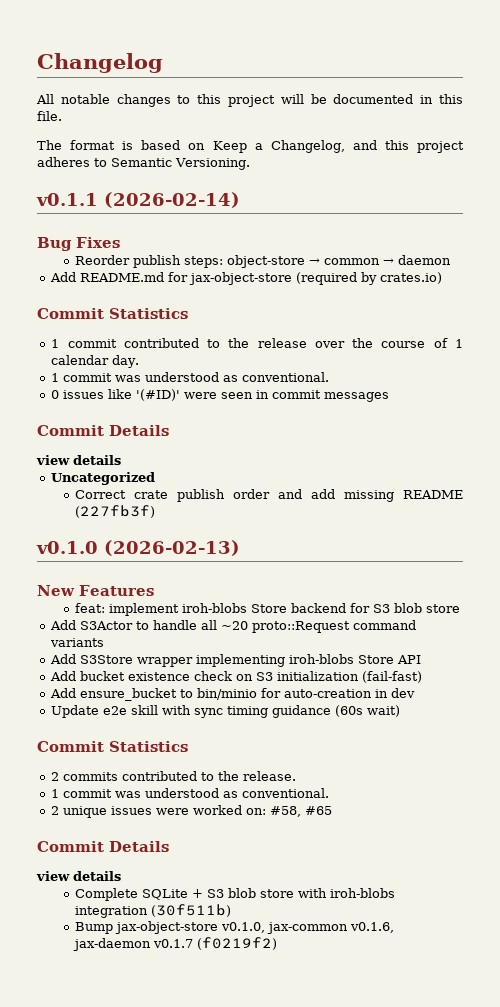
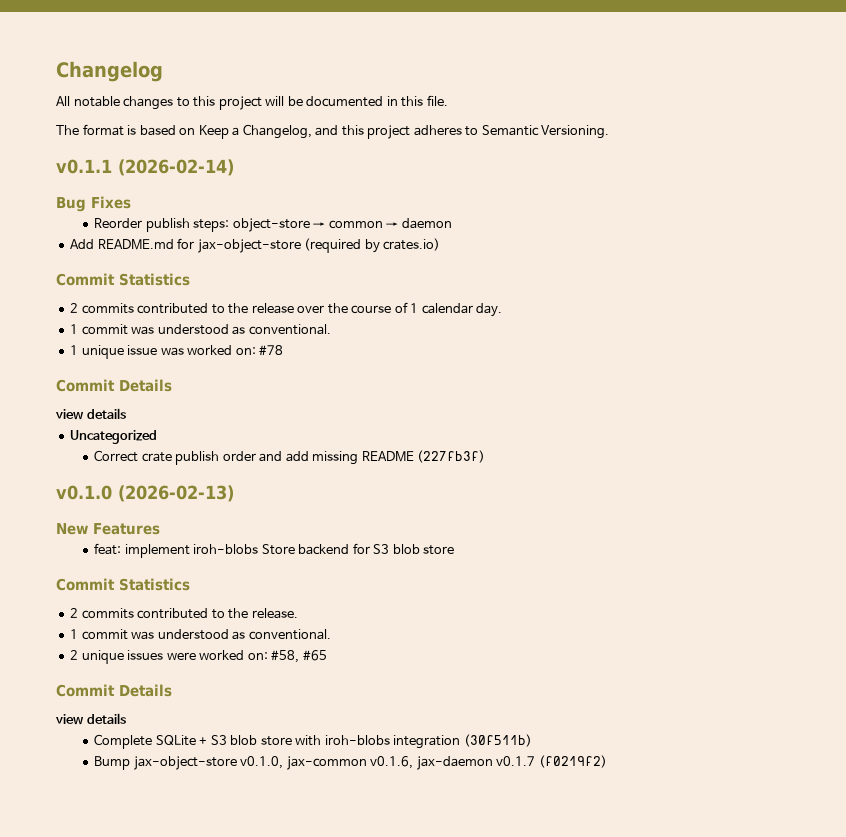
[51,339,117,348] 1 commit -> [70,303,134,314] 2 commits
[51,389,390,402] 0 issues like '(#ID)' were seen in commit messages -> [70,345,284,359] 1 unique issue was worked on: #78
[50,620,417,633] [50,638,105,647] [50,654,422,667] [50,671,423,683] [50,688,416,701] [51,705,401,718] // Add S3Actor to handle all ~20 proto::Request command variants // Add S3Store wrapper implementing iroh-blobs Store API // Add bucket existence check on S3 initialization (fail-fast) // Add ensure_bucket to bin/minio for auto-creation in dev // Update e2e skill with sync timing guidance (60s wait) -> (455, 550) none

